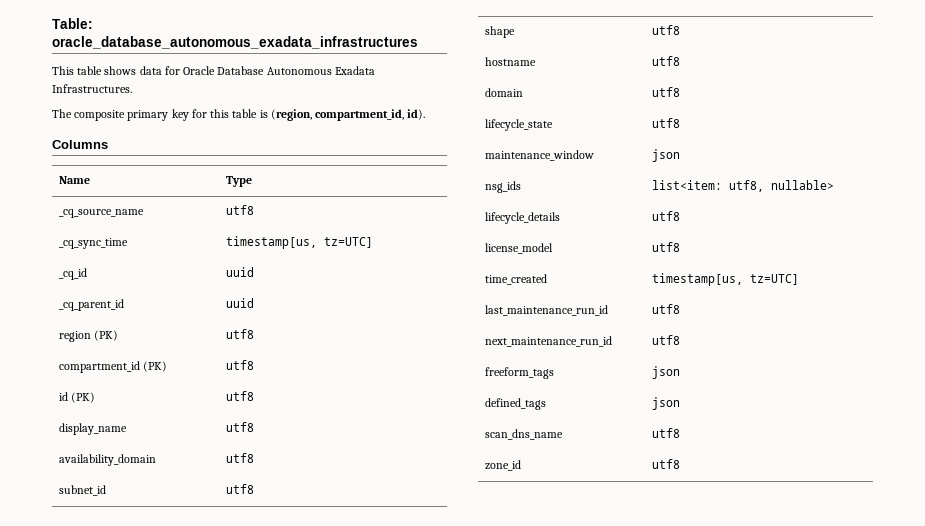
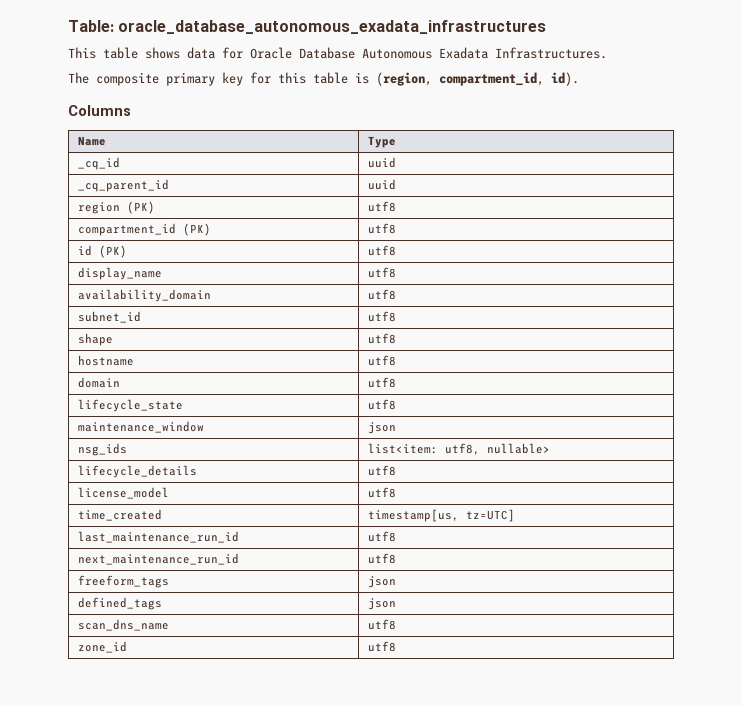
[59,209,145,218] [226,205,255,215] [59,238,129,249] [226,236,374,249] // _cq_source_name | utf8 // _cq_sync_time | timestamp[us, tz=UTC] -> (396, 142) none

